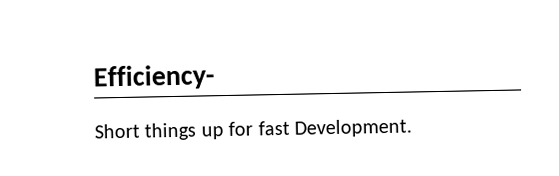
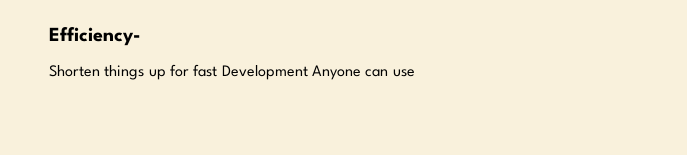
[94,123,140,139] Short -> [49,65,100,77] Shorten
[294,118,412,138] Development. -> [221,65,415,80] Development Anyone can use

